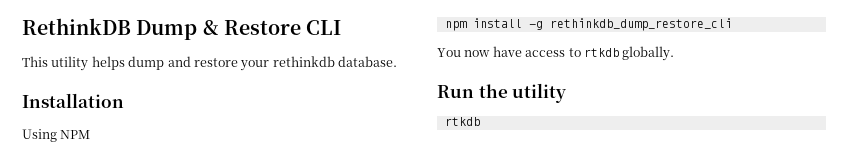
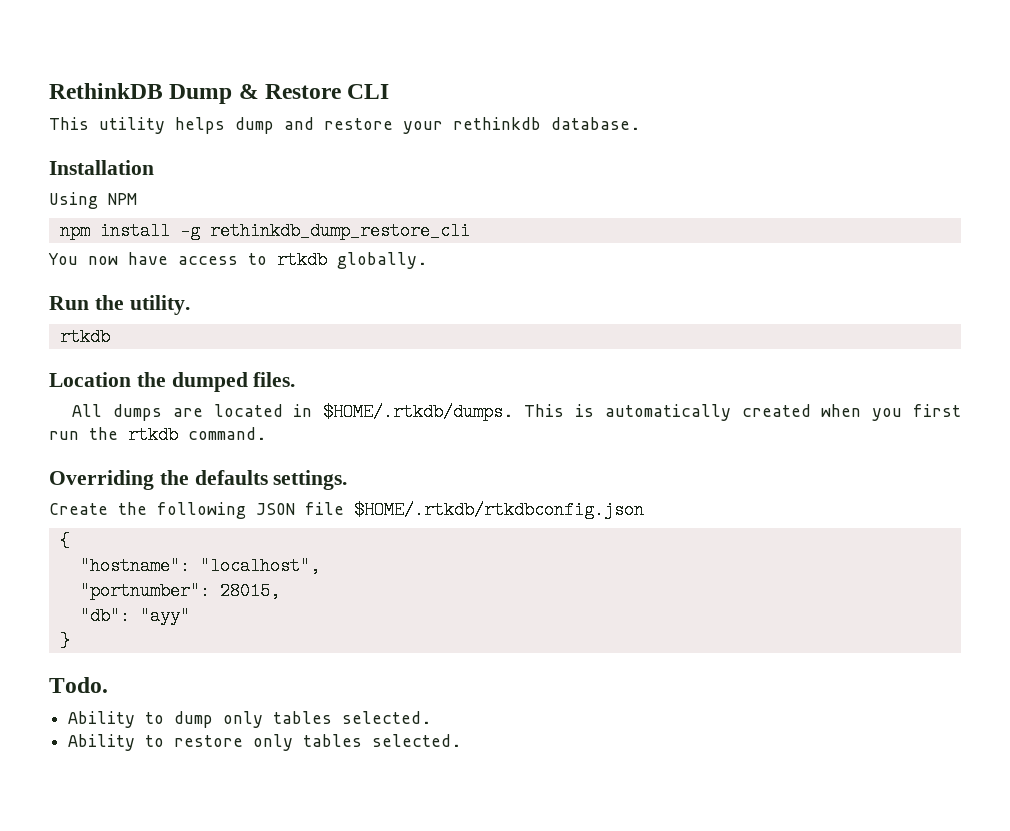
[512,83,567,103] [444,117,480,126] utility // rtkdb -> [129,295,190,315] [59,328,110,346] [49,372,296,392] [72,403,961,421] [49,426,266,444] [49,470,348,490] [49,501,644,519] [59,532,70,550] [79,557,320,575] [79,582,280,600] [79,607,190,625] [59,632,70,650] [49,677,108,693] [68,711,432,728] [68,734,462,751] utility. // rtkdb // Location the dumped files. // All dumps are located in $HOME/.rtkdb/dumps. This is automatically created when you first run the rtkdb command. // Overriding the defaults settings. // Create the following JSON file $HOME/.rtkdb/rtkdbconfig.json // { // "hostname": "localhost", // "portnumber": 28015, // "db": "ayy" // } // Todo. // Ability to dump only tables selected. // Ability to restore only tables selected.

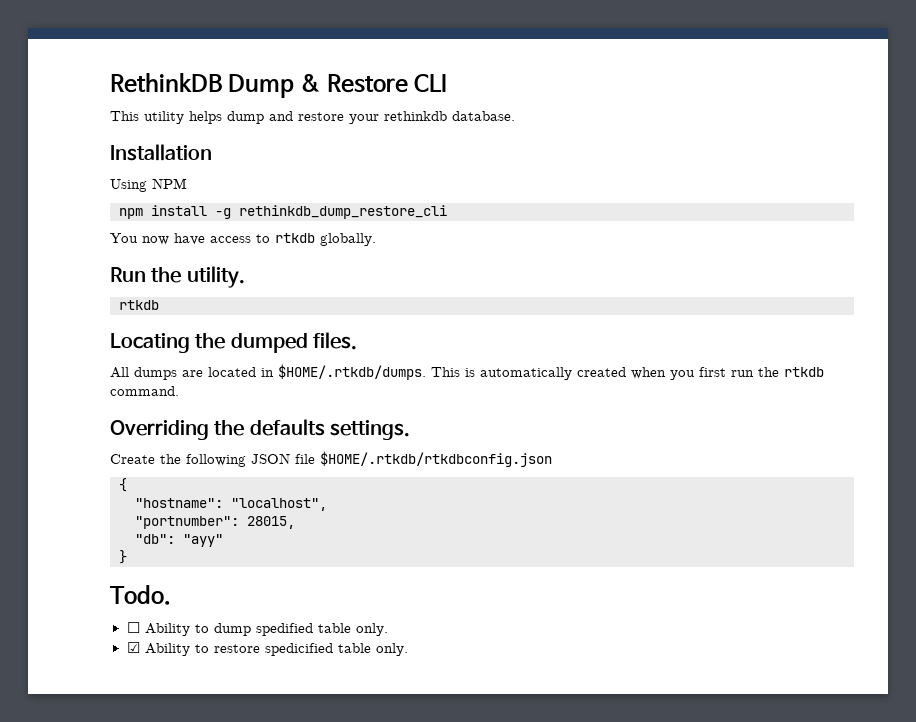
[49,372,131,387] Location -> [110,333,190,353] Locating
(108, 685) none -> [126,622,140,633] ☐
[223,711,432,728] [68,734,462,751] only tables selected. // Ability to restore only tables selected. -> [255,623,388,636] [126,642,408,656] spedified table only. // ☑ Ability to restore spedicified table only.

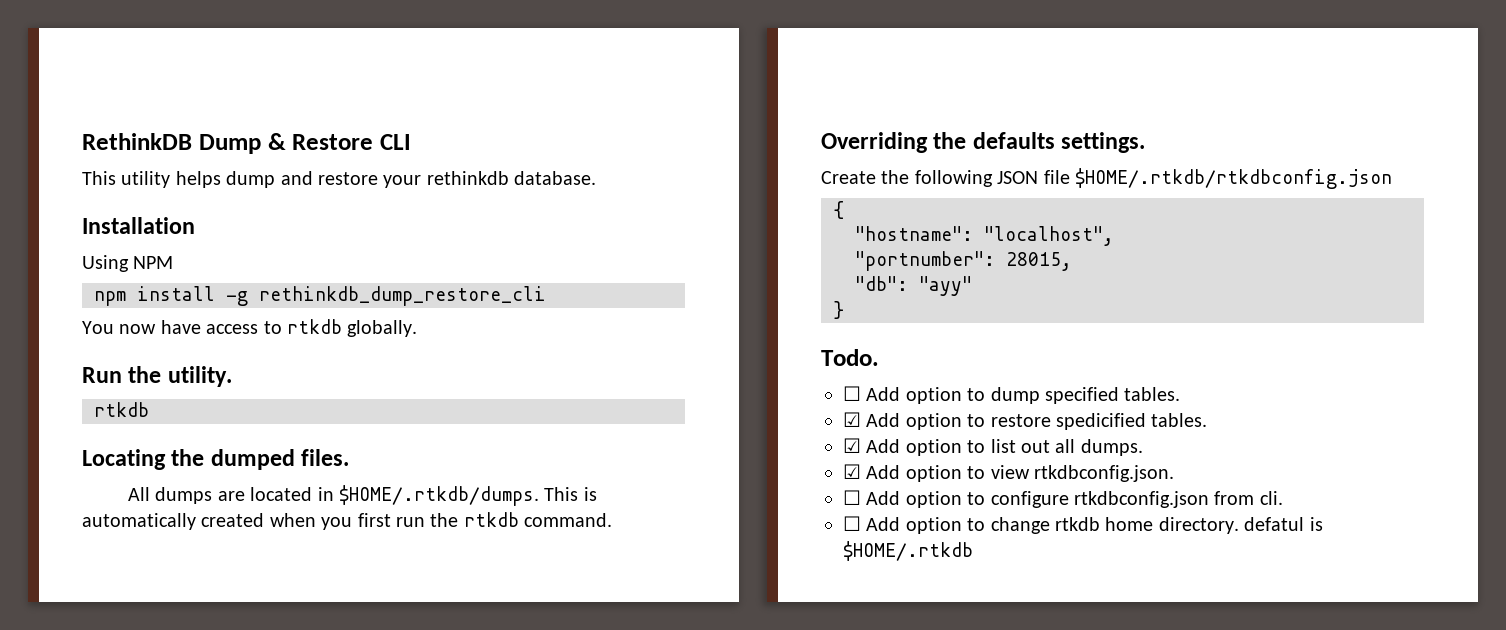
[144,623,388,636] [126,642,190,656] Ability to dump spedified table only. // ☑ Ability -> [866,387,1181,404] [843,412,962,430] Add option to dump specified tables. // ☑ Add option
[337,643,408,656] table only. -> [1151,413,1208,427] [843,438,1143,456] [843,464,1174,482] [843,490,1283,508] [843,516,1323,534] [843,541,973,561] tables. // ☑ Add option to list out all dumps. // ☑ Add option to view rtkdbconfig.json. // ☐ Add option to configure rtkdbconfig.json from cli. // ☐ Add option to change rtkdb home directory. defatul is $HOME/.rtkdb

